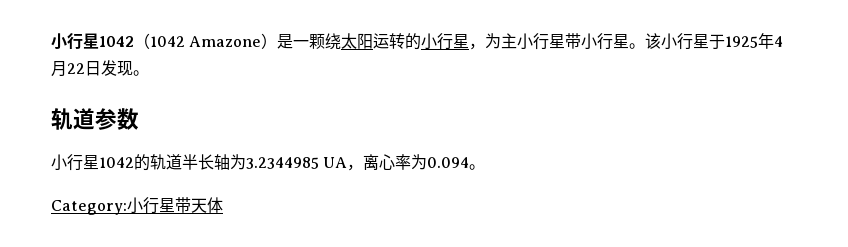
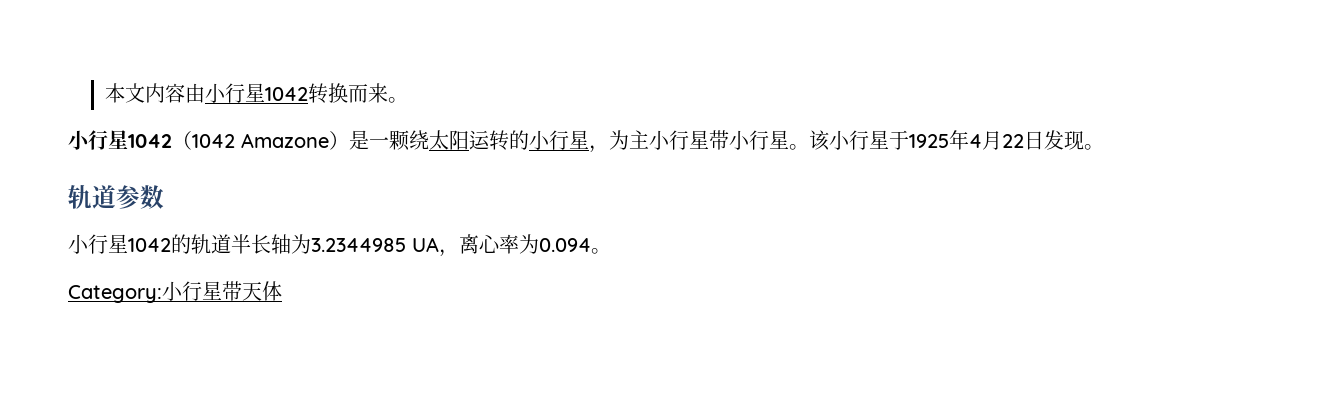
(51, 41) none -> [105,83,409,104] 本文内容由小行星1042转换而来。 //

